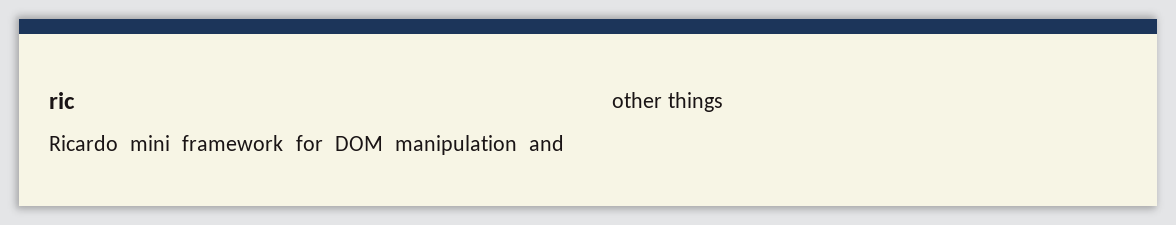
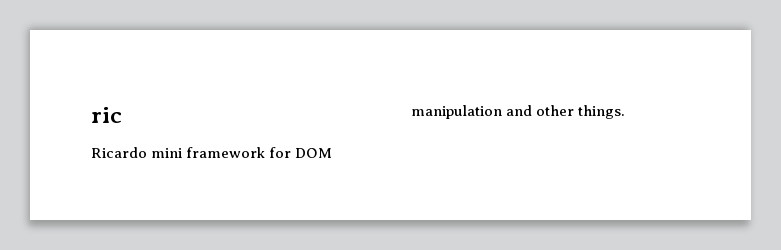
[667,92,723,112] things -> [578,105,626,119] things.

